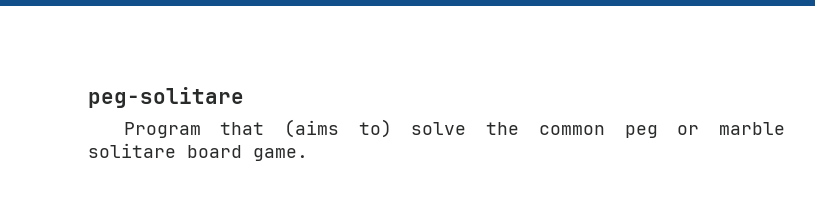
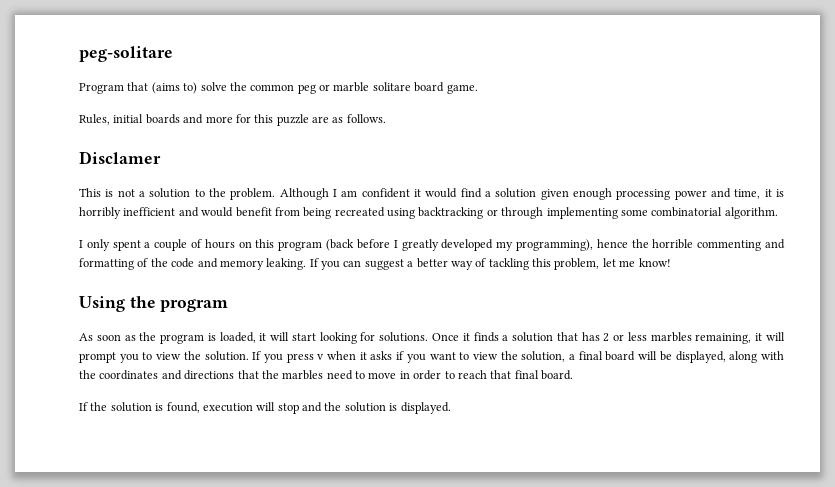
(308, 154) none -> [79,114,386,126] [79,151,161,164] [79,188,784,200] [79,207,778,219] [79,239,786,251] [79,258,671,270] [79,296,229,312] [79,332,785,344] [79,351,784,363] [79,370,573,380] [79,402,451,414] // Rules, initial boards and more for this puzzle are as follows. // Disclamer // This is not a solution to the problem. Although I am confident it would find a solution given enough processing power and time, it is horribly inefficient and would benefit from being recreated using backtracking or through implementing some combinatorial algorithm. // I only spent a couple of hours on this program (back before I greatly developed my programming), hence the horrible commenting and formatting of the code and memory leaking. If you can suggest a better way of tackling this problem, let me know! // Using the program // As soon as the program is loaded, it will start looking for solutions. Once it finds a solution that has 2 or less marbles remaining, it will prompt you to view the solution. If you press v when it asks if you want to view the solution, a final board will be displayed, along with the coordinates and directions that the marbles need to move in order to reach that final board. // If the solution is found, execution will stop and the solution is displayed.

